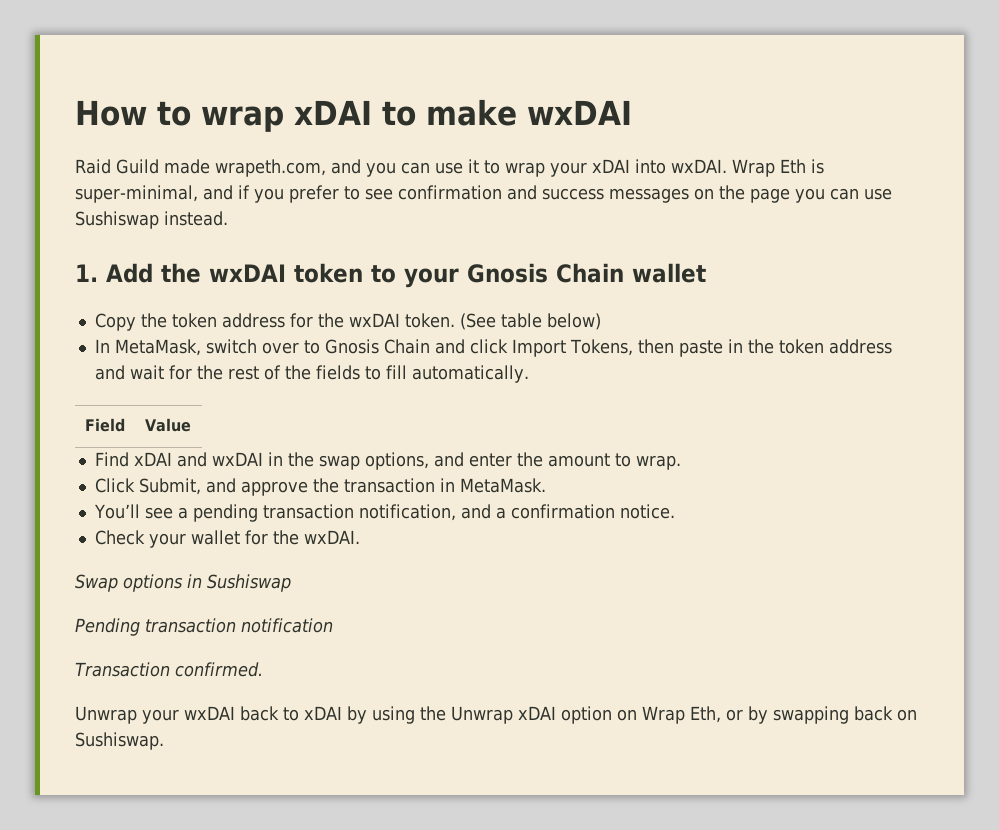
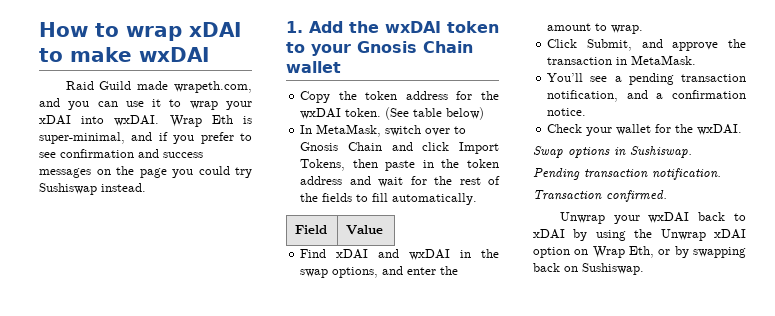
[829,188,892,200] can use -> [198,166,252,178] could try
[207,574,291,592] Sushiswap -> [630,146,692,158] Sushiswap.
[241,618,333,633] notification -> [652,168,721,180] notification.

